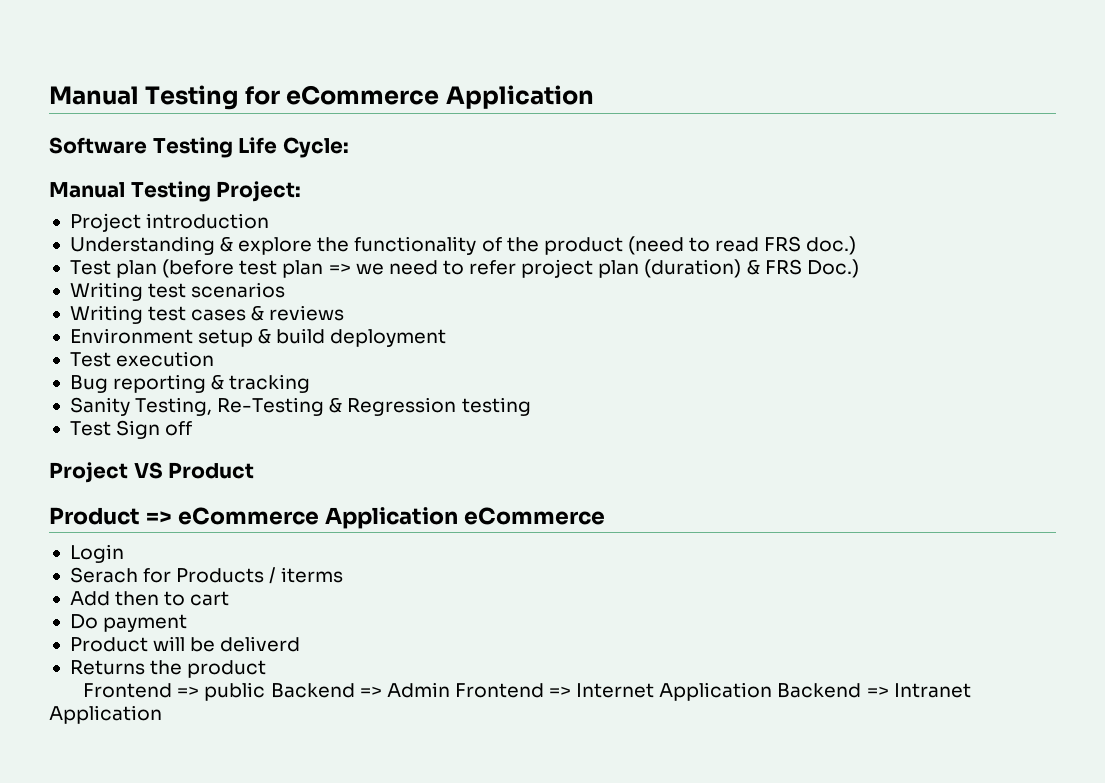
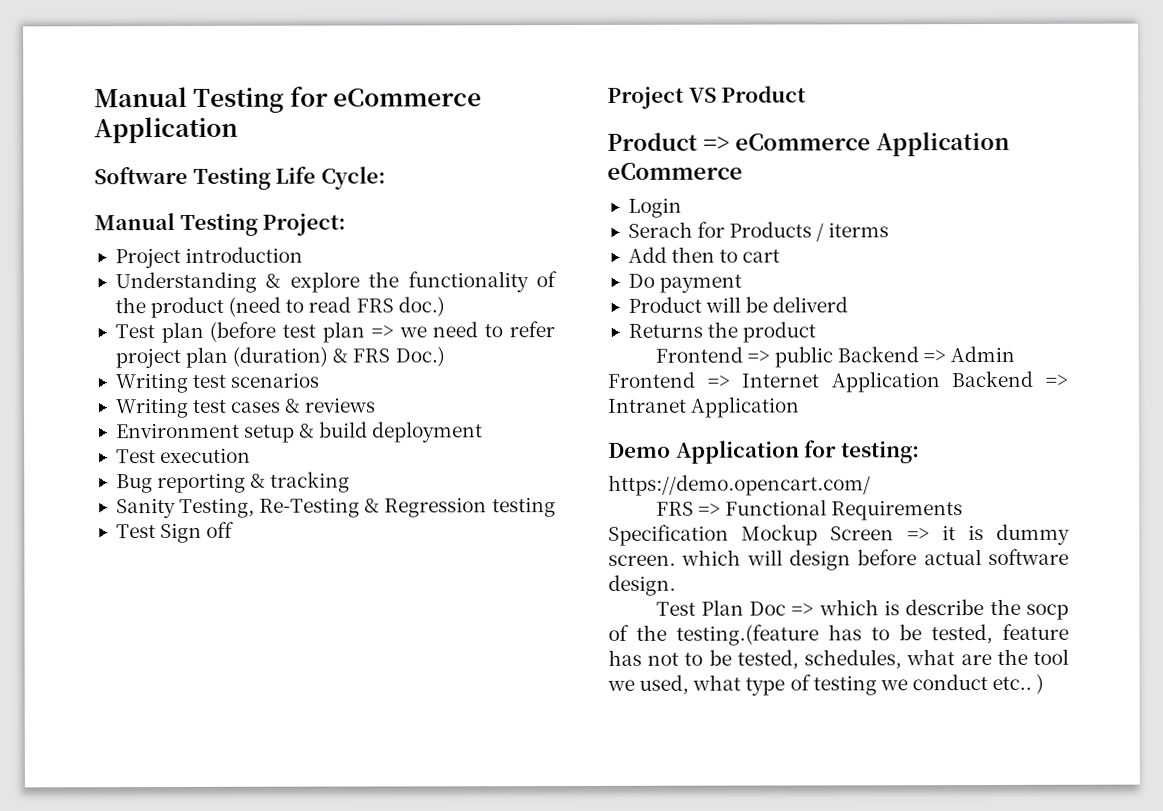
(162, 714) none -> [608,440,920,464] [608,474,871,496] [655,499,963,521] [608,523,1070,546] [608,548,1069,571] [608,574,676,596] [655,598,1069,620] [608,623,1069,646] [608,648,1069,670] [607,673,1045,696] // Demo Application for testing: // https://demo.opencart.com/ // FRS => Functional Requirements Specification Mockup Screen => it is dummy screen. which will design before actual software design. // Test Plan Doc => which is describe the socp of the testing.(feature has to be tested, feature has not to be tested, schedules, what are the tool we used, what type of testing we conduct etc.. )

